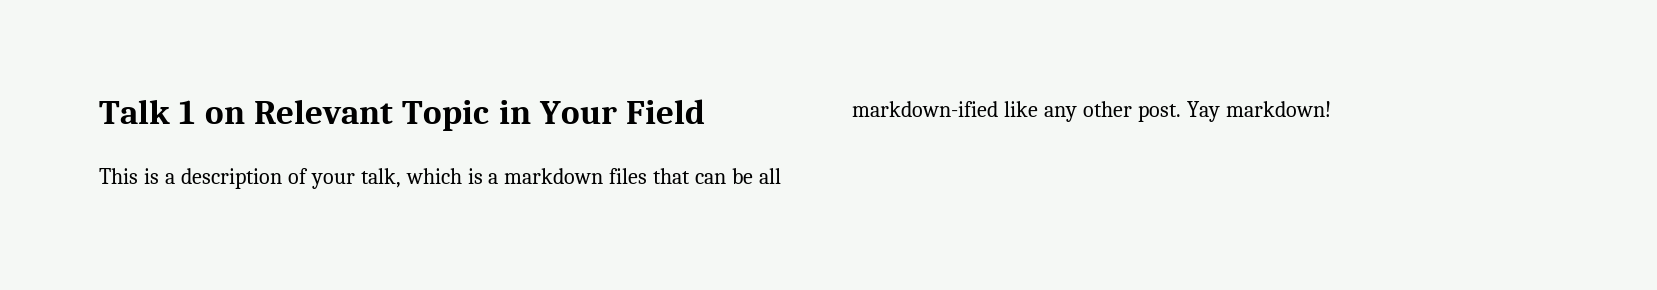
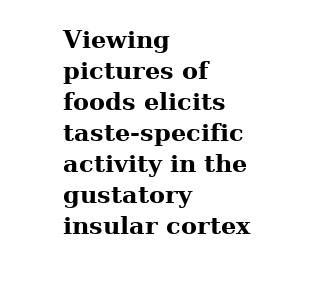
[99,99,706,131] [99,168,782,189] [852,101,1331,122] Talk 1 on Relevant Topic in Your Field // This is a description of your talk, which is a markdown files that can be all markdown-ified like any other post. Yay markdown! -> [62,30,170,53] [63,61,210,84] [63,92,226,110] [63,123,244,146] [63,154,247,177] [63,187,193,208] [63,216,251,234] Viewing pictures of foods elicits taste-specific activity in the gustatory insular cortex

